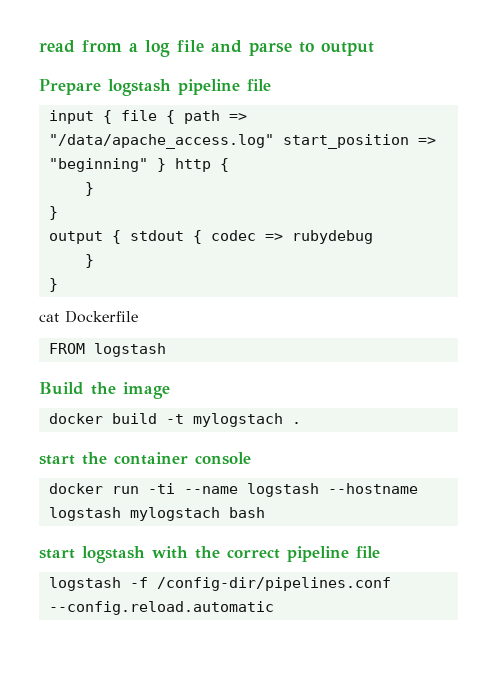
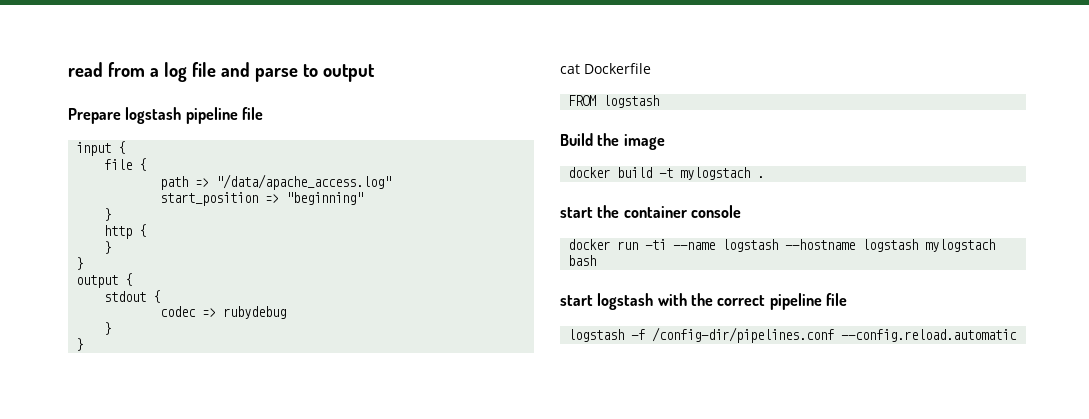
(112, 117) none -> (126, 147) //
(175, 117) none -> (147, 164) //
(274, 141) none -> (392, 182) //
[156,158,166,172] } -> [104,208,112,221] // } //
(121, 237) none -> (133, 279) //
(202, 237) none -> (161, 296) //

